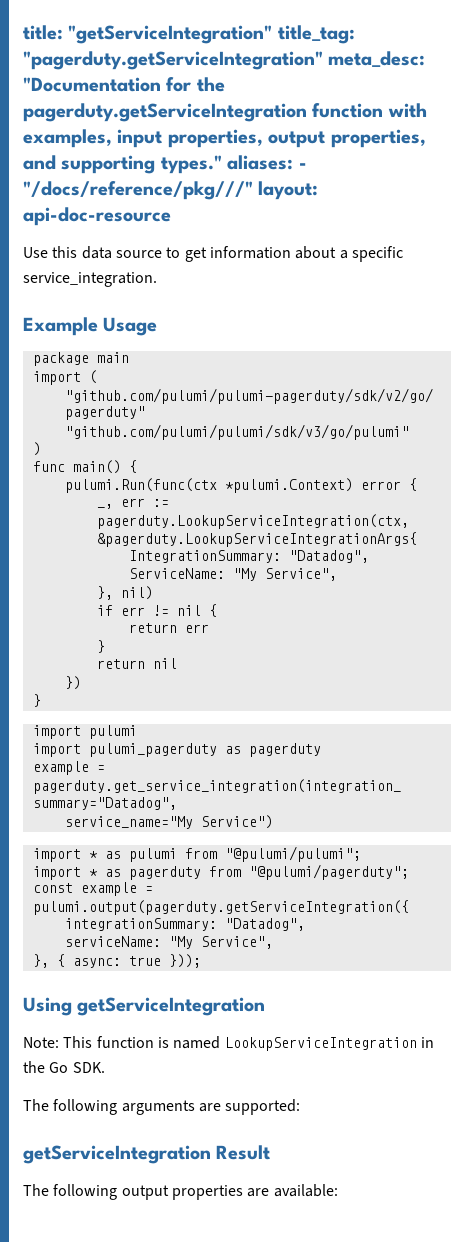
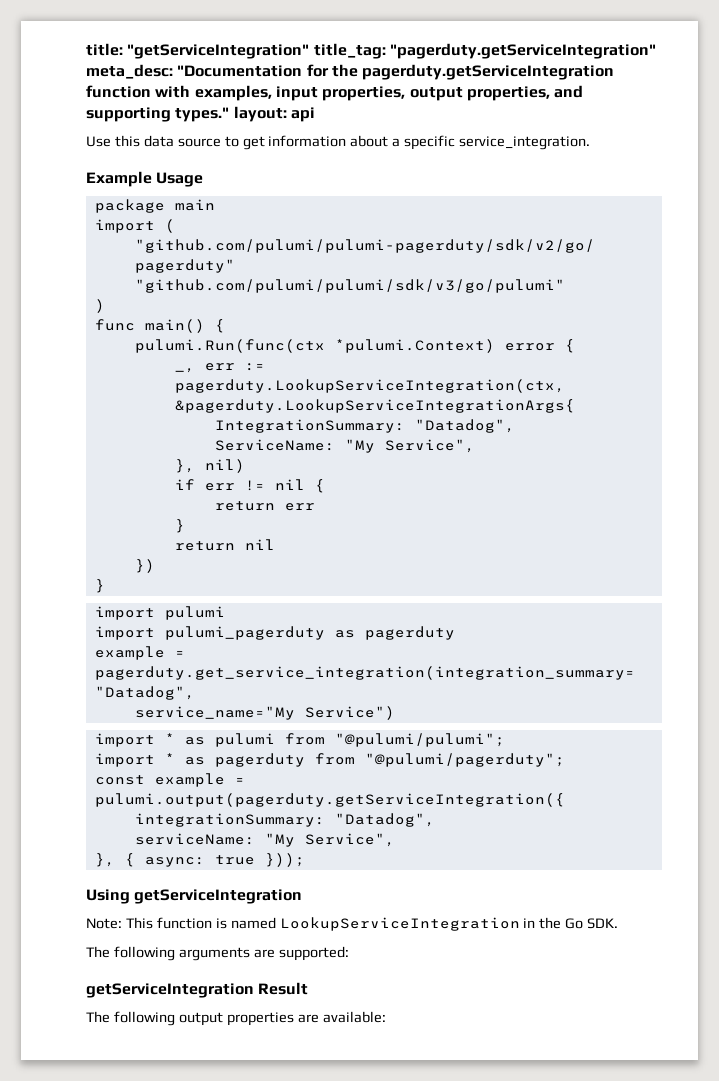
[227,155,307,170] [23,181,319,200] [23,207,171,226] aliases: - "/docs/reference/pkg///" layout: api-doc-resource -> [233,106,315,122] layout: api

